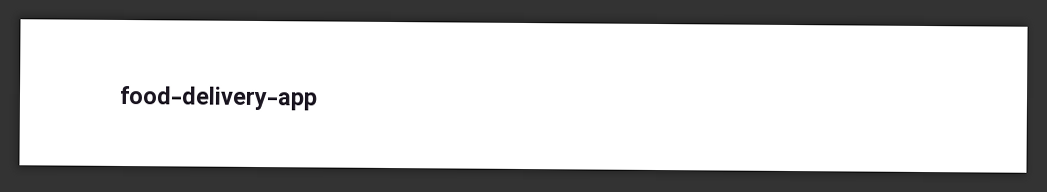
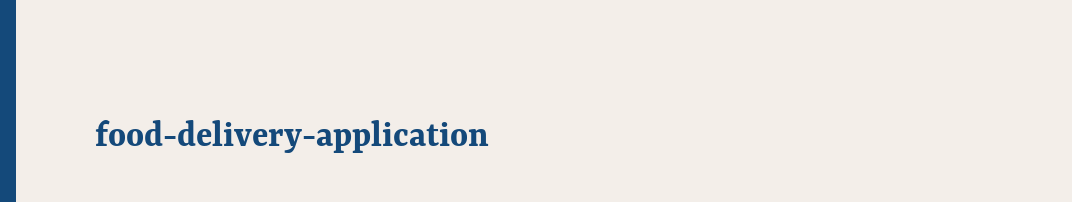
[119,85,318,111] food-delivery-app -> [95,120,489,153] food-delivery-application

